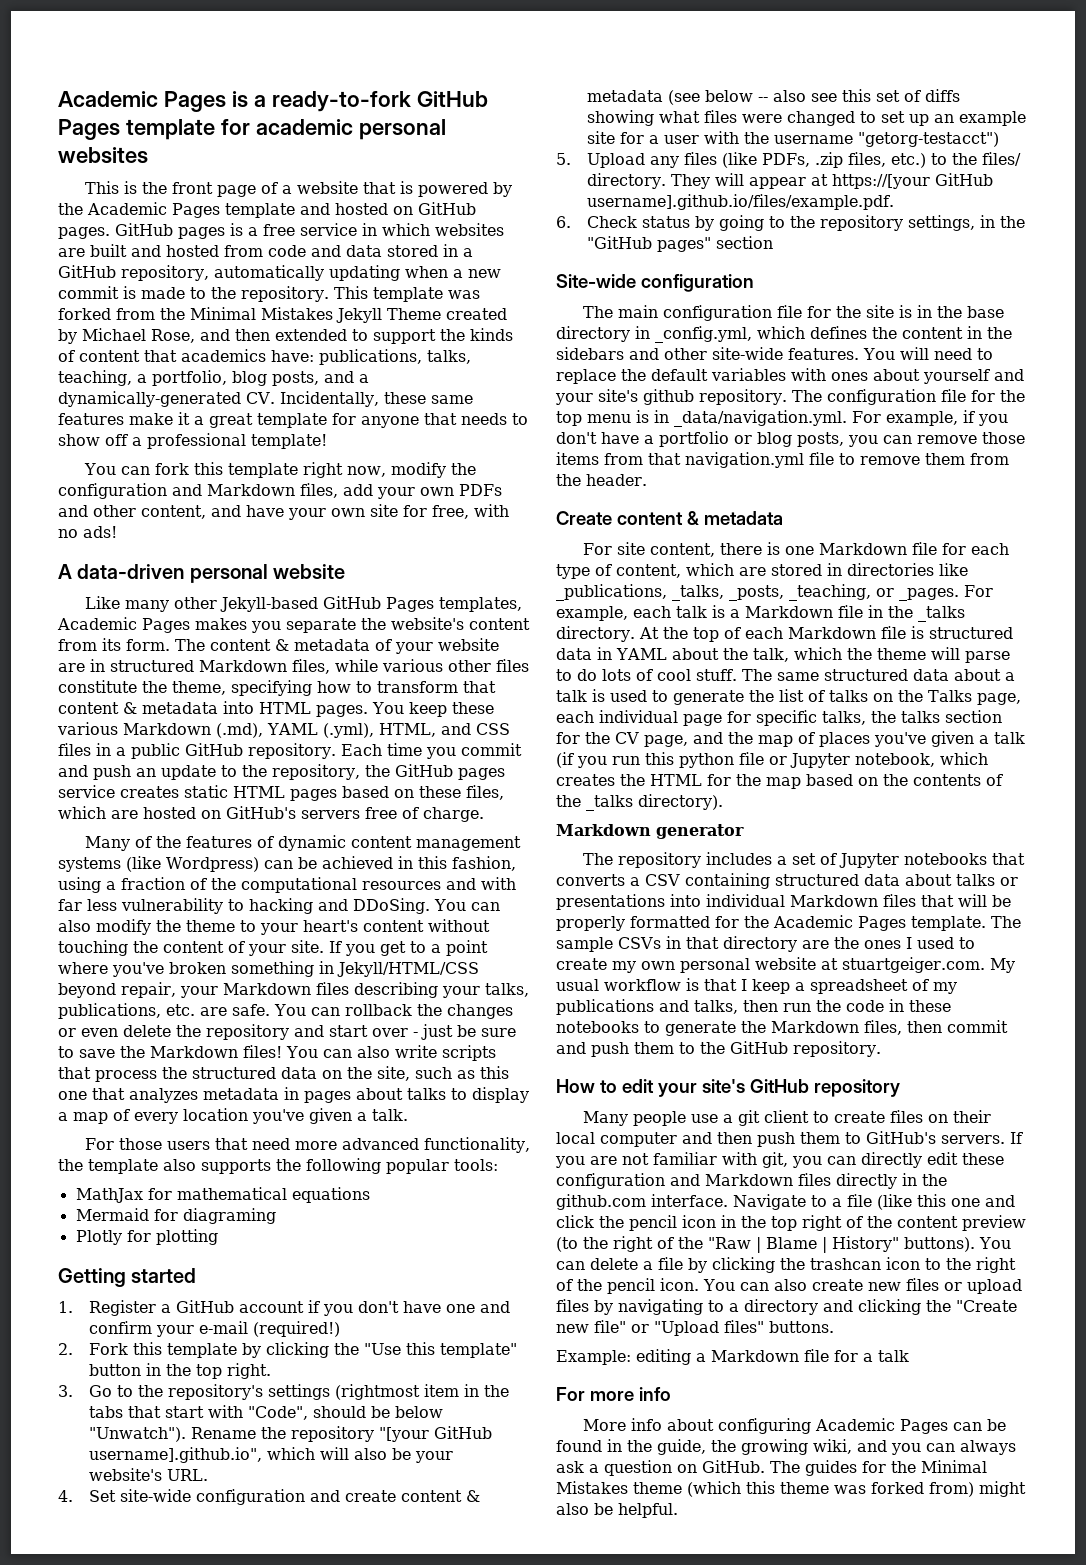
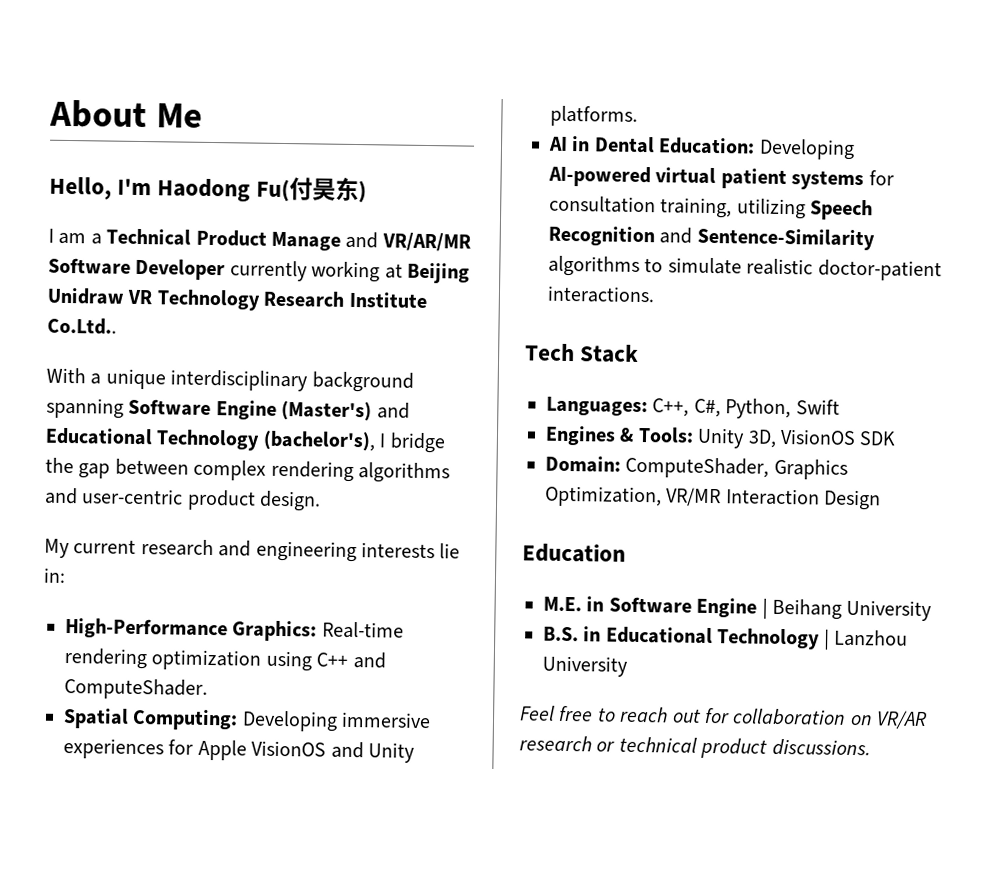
[58,91,488,112] [58,119,446,140] [58,147,148,164] [84,181,512,197] [58,202,476,218] [58,223,504,239] [58,244,473,257] [58,265,501,281] [58,286,480,302] [58,307,507,323] [58,328,513,344] [58,349,471,365] [58,370,369,386] [58,391,473,407] [58,412,528,428] [58,433,327,449] [83,462,476,478] [58,483,502,499] [58,504,509,520] [58,526,117,538] [58,564,346,583] [84,596,522,612] [57,617,530,633] [58,638,499,654] [58,659,529,674] [58,680,496,696] [58,701,494,717] [57,722,510,738] [58,743,522,759] [58,764,505,780] [58,785,504,801] [58,806,484,822] [84,835,521,851] [58,856,516,872] [58,877,516,893] [58,898,500,914] [58,919,490,935] [58,940,488,956] [58,961,479,977] [58,982,529,998] [58,1003,513,1019] [58,1024,516,1040] [58,1045,496,1061] [58,1066,509,1082] [58,1087,529,1103] [58,1108,408,1124] [84,1137,530,1153] [58,1158,498,1174] [75,1187,370,1203] [75,1208,276,1224] [75,1229,218,1245] [58,1268,197,1287] [58,1300,510,1316] [88,1321,340,1337] [58,1342,517,1358] [88,1363,271,1379] [58,1384,509,1400] [88,1405,443,1420] [88,1426,492,1442] [88,1447,453,1463] [88,1468,208,1481] [58,1489,480,1505] [586,89,960,105] [586,110,1026,126] [586,131,999,147] [556,152,1021,168] [586,173,993,189] [586,194,894,210] [556,215,1025,231] [586,236,773,252] [556,274,754,292] [582,305,1004,321] [556,326,1012,343] [556,347,993,360] [556,368,1024,384] [555,389,1025,405] [556,410,1008,427] [556,431,1025,447] [556,452,1009,468] [556,474,647,486] [556,511,783,525] [582,542,1009,557] [556,563,968,579] [556,584,993,601] [556,605,965,622] [556,626,1013,642] [556,647,1010,663] [556,669,1015,681] [556,689,1021,705] [556,710,1002,726] [556,731,1025,747] [556,752,988,768] [556,774,1003,789] [556,794,723,811] [556,824,744,839] [582,852,1025,868] [556,873,1018,889] [556,894,1011,910] [556,915,1021,931] [556,936,975,952] [556,957,1015,973] [556,978,957,994] [556,999,951,1015] [556,1020,1008,1036] [556,1041,881,1057] [556,1079,900,1097] [582,1110,991,1126] [556,1131,1023,1147] [555,1152,1004,1168] [556,1173,947,1189] [556,1194,1015,1210] [556,1215,1026,1231] [556,1236,1011,1253] [556,1257,1016,1273] [556,1278,1022,1294] [556,1299,1017,1315] [556,1320,834,1336] [556,1349,909,1365] [556,1387,671,1401] [582,1418,1006,1434] [556,1439,1016,1455] [556,1460,987,1476] [556,1481,1026,1497] [556,1503,678,1518] Academic Pages is a ready-to-fork GitHub Pages template for academic personal websites // This is the front page of a website that is powered by the Academic Pages template and hosted on GitHub pages. GitHub pages is a free service in which websites are built and hosted from code and data stored in a GitHub repository, automatically updating when a new commit is made to the repository. This template was forked from the Minimal Mistakes Jekyll Theme created by Michael Rose, and then extended to support the kinds of content that academics have: publications, talks, teaching, a portfolio, blog posts, and a dynamically-generated CV. Incidentally, these same features make it a great template for anyone that needs to show off a professional template! // You can fork this template right now, modify the configuration and Markdown files, add your own PDFs and other content, and have your own site for free, with no ads! // A data-driven personal website // Like many other Jekyll-based GitHub Pages templates, Academic Pages makes you separate the website's content from its form. The content & metadata of your website are in structured Markdown files, while various other files constitute the theme, specifying how to transform that content & metadata into HTML pages. You keep these various Markdown (.md), YAML (.yml), HTML, and CSS files in a public GitHub repository. Each time you commit and push an update to the repository, the GitHub pages service creates static HTML pages based on these files, which are hosted on GitHub's servers free of charge. // Many of the features of dynamic content management systems (like Wordpress) can be achieved in this fashion, using a fraction of the computational resources and with far less vulnerability to hacking and DDoSing. You can also modify the theme to your heart's content without touching the content of your site. If you get to a point where you've broken something in Jekyll/HTML/CSS beyond repair, your Markdown files describing your talks, publications, etc. are safe. You can rollback the changes or even delete the repository and start over - just be sure to save the Markdown files! You can also write scripts that process the structured data on the site, such as this one that analyzes metadata in pages about talks to display a map of every location you've given a talk. // For those users that need more advanced functionality, the template also supports the following popular tools: // MathJax for mathematical equations // Mermaid for diagraming // Plotly for plotting // Getting started // 1. Register a GitHub account if you don't have one and confirm your e-mail (required!) // 2. Fork this template by clicking the "Use this template" button in the top right. // 3. Go to the repository's settings (rightmost item in the tabs that start with "Code", should be below "Unwatch"). Rename the repository "[your GitHub username].github.io", which will also be your website's URL. // 4. Set site-wide configuration and create content & metadata (see below -- also see this set of diffs showing what files were changed to set up an example site for a user with the username "getorg-testacct") // 5. Upload any files (like PDFs, .zip files, etc.) to the files/ directory. They will appear at https://[your GitHub username].github.io/files/example.pdf. // 6. Check status by going to the repository settings, in the "GitHub pages" section // Site-wide configuration // The main configuration file for the site is in the base directory in _config.yml, which defines the content in the sidebars and other site-wide features. You will need to replace the default variables with ones about yourself and your site's github repository. The configuration file for the top menu is in _data/navigation.yml. For example, if you don't have a portfolio or blog posts, you can remove those items from that navigation.yml file to remove them from the header. // Create content & metadata // For site content, there is one Markdown file for each type of content, which are stored in directories like _publications, _talks, _posts, _teaching, or _pages. For example, each talk is a Markdown file in the _talks directory. At the top of each Markdown file is structured data in YAML about the talk, which the theme will parse to do lots of cool stuff. The same structured data about a talk is used to generate the list of talks on the Talks page, each individual page for specific talks, the talks section for the CV page, and the map of places you've given a talk (if you run this python file or Jupyter notebook, which creates the HTML for the map based on the contents of the _talks directory). // Markdown generator // The repository includes a set of Jupyter notebooks that converts a CSV containing structured data about talks or presentations into individual Markdown files that will be properly formatted for the Academic Pages template. The sample CSVs in that directory are the ones I used to create my own personal website at stuartgeiger.com. My usual workflow is that I keep a spreadsheet of my publications and talks, then run the code in these notebooks to generate the Markdown files, then commit and push them to the GitHub repository. // How to edit your site's GitHub repository // Many people use a git client to create files on their local computer and then push them to GitHub's servers. If you are not familiar with git, you can directly edit these configuration and Markdown files directly in the github.com interface. Navigate to a file (like this one and click the pencil icon in the top right of the content preview (to the right of the "Raw | Blame | History" buttons). You can delete a file by clicking the trashcan icon to the right of the pencil icon. You can also create new files or upload files by navigating to a directory and clicking the "Create new file" or "Upload files" buttons. // Example: editing a Markdown file for a talk // For more info // More info about configuring Academic Pages can be found in the guide, the growing wiki, and you can always ask a question on GitHub. The guides for the Minimal Mistakes theme (which this theme was forked from) might also be helpful. -> [49,99,203,129] [49,176,367,204] [48,228,471,252] [48,257,470,284] [47,287,427,311] [47,317,117,335] [46,367,414,393] [46,397,410,422] [45,427,446,454] [45,457,450,484] [44,487,322,512] [44,538,461,563] [43,567,66,583] [65,617,404,642] [64,647,386,672] [64,677,208,700] [63,707,432,732] [63,737,415,763] [550,105,638,127] [548,136,855,160] [548,165,894,191] [549,195,874,221] [548,225,875,251] [548,255,942,282] [547,285,655,304] [525,343,640,363] [546,396,840,420] [545,425,897,449] [545,455,848,480] [545,485,882,511] [522,543,626,563] [543,596,933,622] [543,626,908,650] [542,655,628,677] [520,705,929,730] [519,735,871,759] About Me // Hello, I'm Haodong Fu(付昊东) // I am a Technical Product Manage and VR/AR/MR Software Developer currently working at Beijing Unidraw VR Technology Research Institute Co.Ltd.. // With a unique interdisciplinary background spanning Software Engine (Master's) and Educational Technology (bachelor's), I bridge the gap between complex rendering algorithms and user-centric product design. // My current research and engineering interests lie in: // High-Performance Graphics: Real-time rendering optimization using C++ and ComputeShader. // Spatial Computing: Developing immersive experiences for Apple VisionOS and Unity platforms. // AI in Dental Education: Developing AI-powered virtual patient systems for consultation training, utilizing Speech Recognition and Sentence-Similarity algorithms to simulate realistic doctor-patient interactions. // Tech Stack // Languages: C++, C#, Python, Swift // Engines & Tools: Unity 3D, VisionOS SDK // Domain: ComputeShader, Graphics Optimization, VR/MR Interaction Design // Education // M.E. in Software Engine | Beihang University // B.S. in Educational Technology | Lanzhou University // Feel free to reach out for collaboration on VR/AR research or technical product discussions.

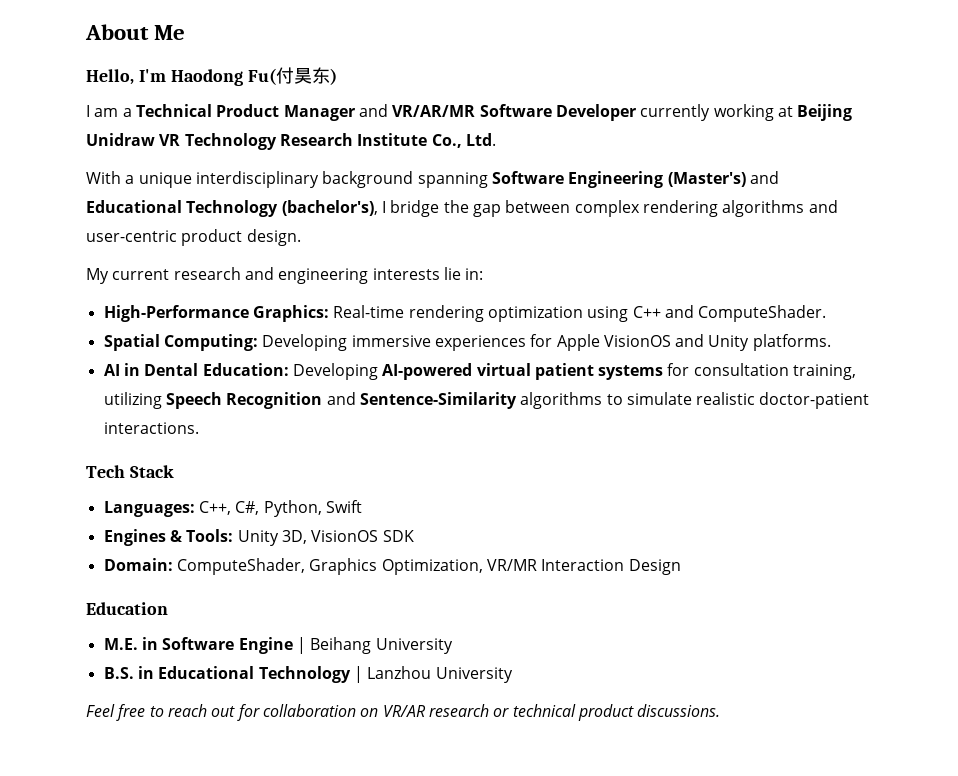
[271,231,341,251] Manage -> [283,105,355,121] Manager
[47,317,117,335] Co.Ltd.. -> [431,133,496,148] Co., Ltd.
[215,400,277,420] Engine -> [568,171,664,188] Engineering

